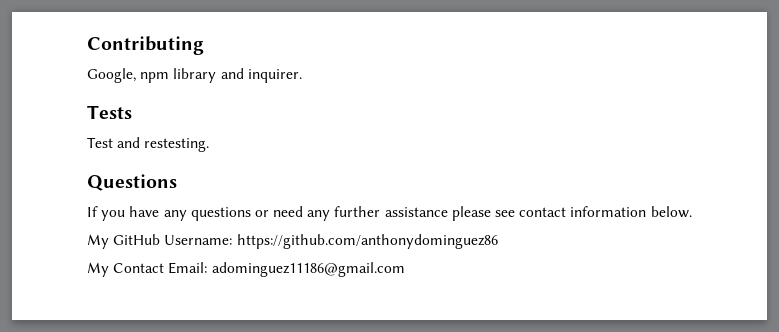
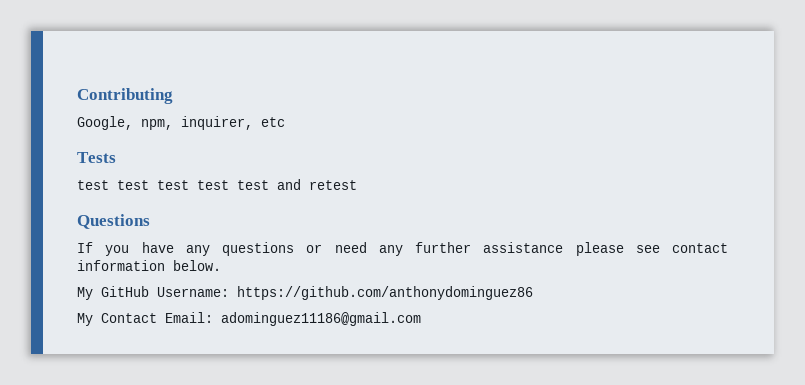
[140,68,302,83] [87,105,132,119] [87,137,210,152] npm library and inquirer. // Tests // Test and restesting. -> [141,116,285,130] [77,152,116,163] [77,179,357,190] npm, inquirer, etc // Tests // test test test test test and retest

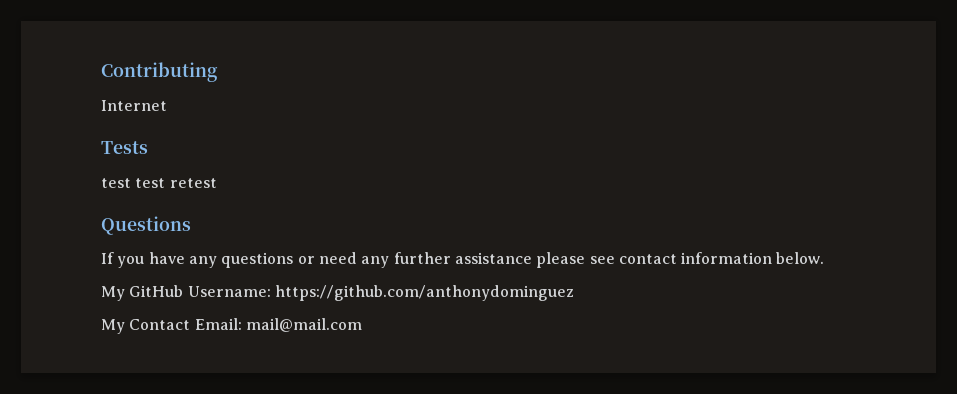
[77,116,285,130] Google, npm, inquirer, etc -> [101,100,167,111] Internet
[157,179,301,190] test test test and -> (166, 183) none
[237,286,533,300] https://github.com/anthonydominguez86 -> [274,285,574,301] https://github.com/anthonydominguez
[221,312,421,326] adominguez11186@gmail.com -> [245,318,362,332] mail@mail.com

